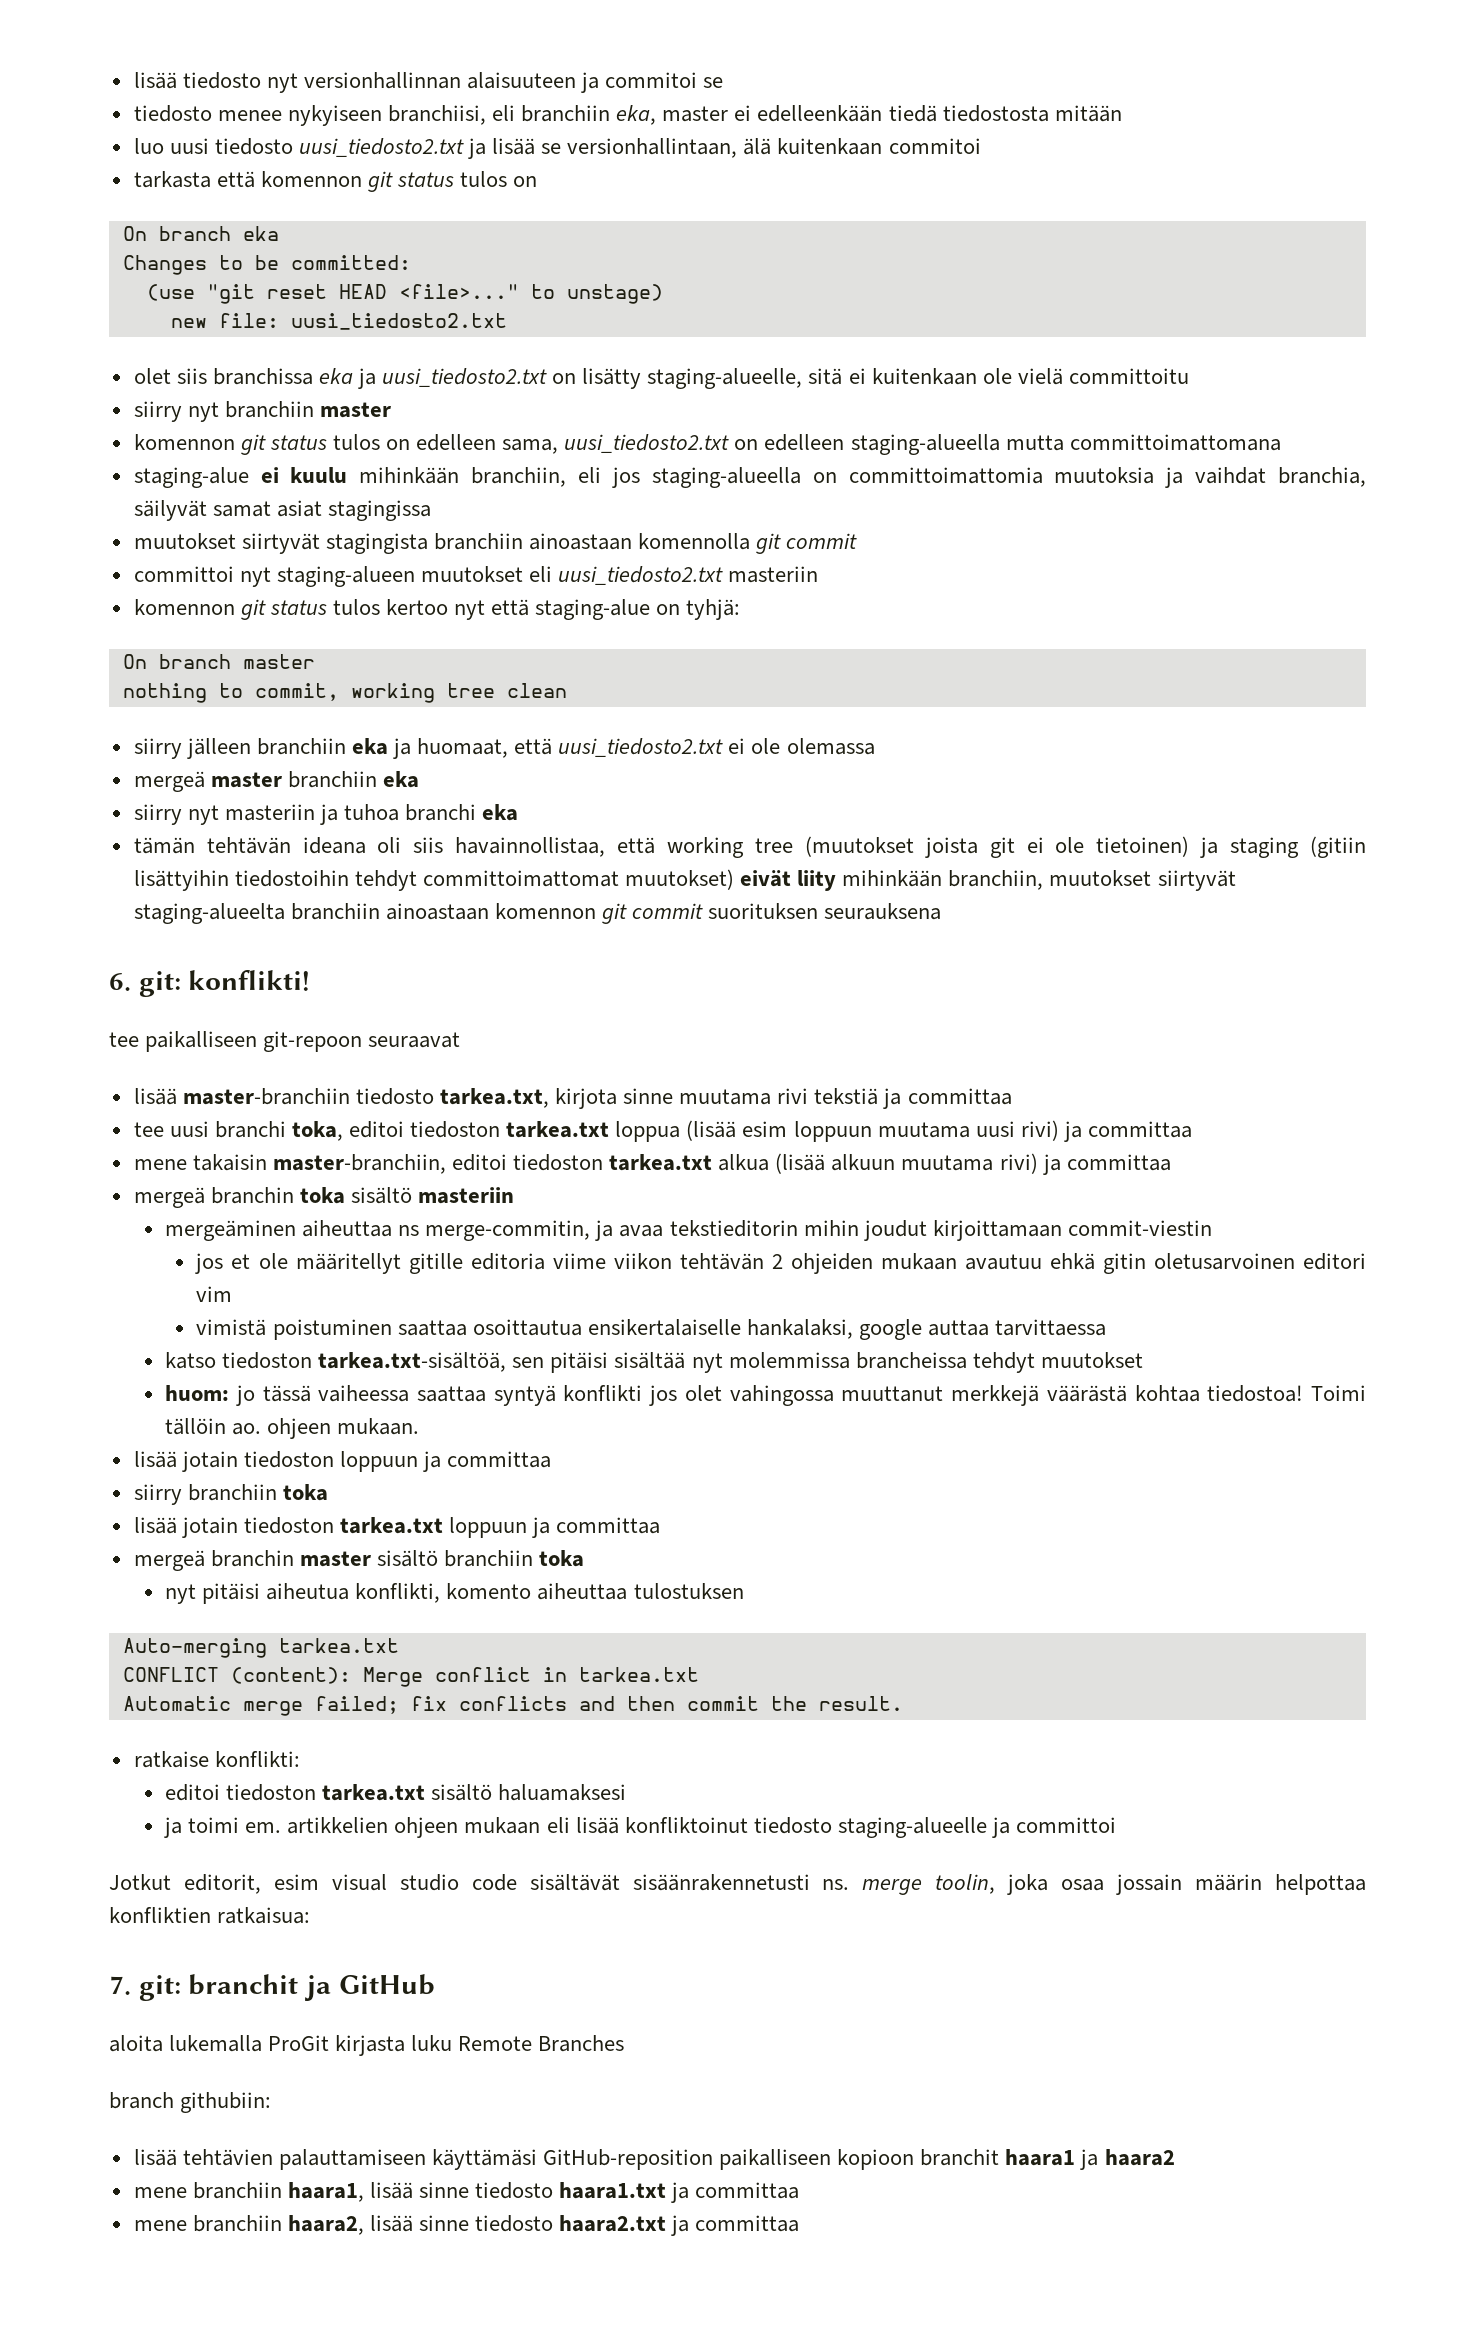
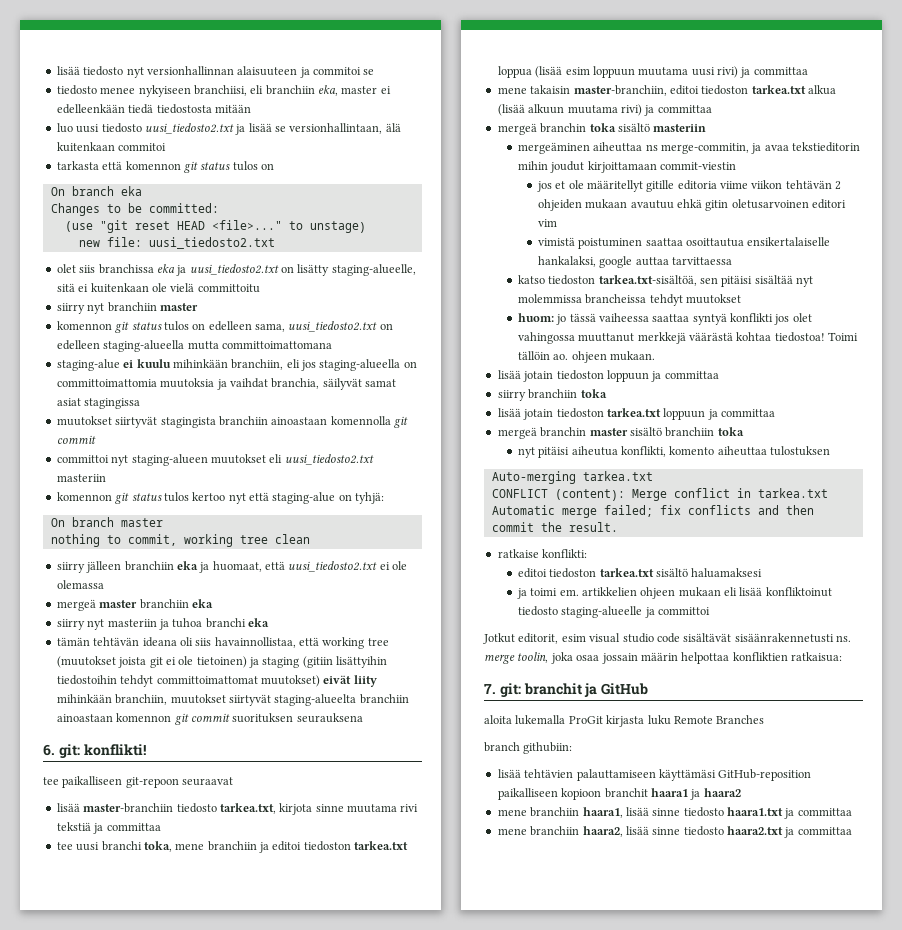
(343, 1131) none -> [175,841,269,853] mene branchiin ja

